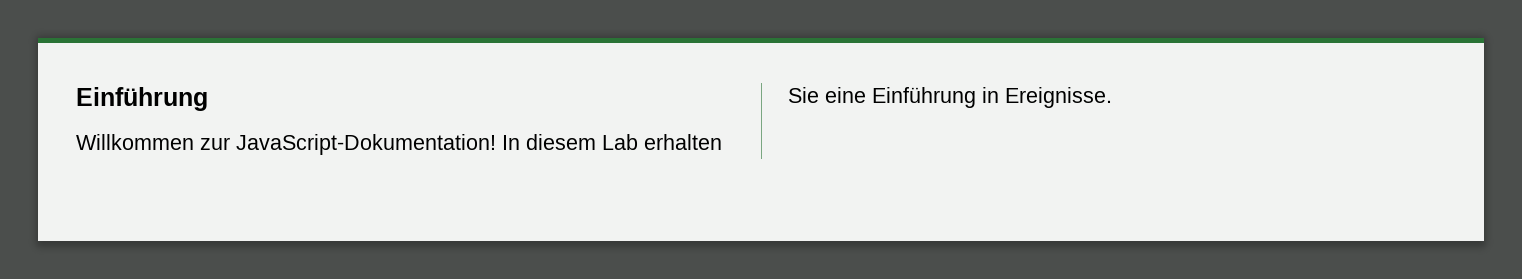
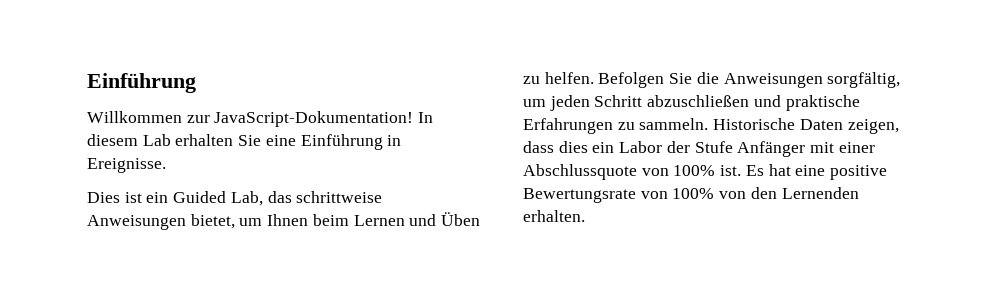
(1112, 97) none -> [87,191,383,206] [87,212,481,230] [523,72,901,88] [523,95,860,111] [523,118,899,134] [523,141,875,157] [523,164,888,180] [523,187,859,203] [523,210,585,222] // Dies ist ein Guided Lab, das schrittweise Anweisungen bietet, um Ihnen beim Lernen und Üben zu helfen. Befolgen Sie die Anweisungen sorgfältig, um jeden Schritt abzuschließen und praktische Erfahrungen zu sammeln. Historische Daten zeigen, dass dies ein Labor der Stufe Anfänger mit einer Abschlussquote von 100% ist. Es hat eine positive Bewertungsrate von 100% von den Lernenden erhalten.

